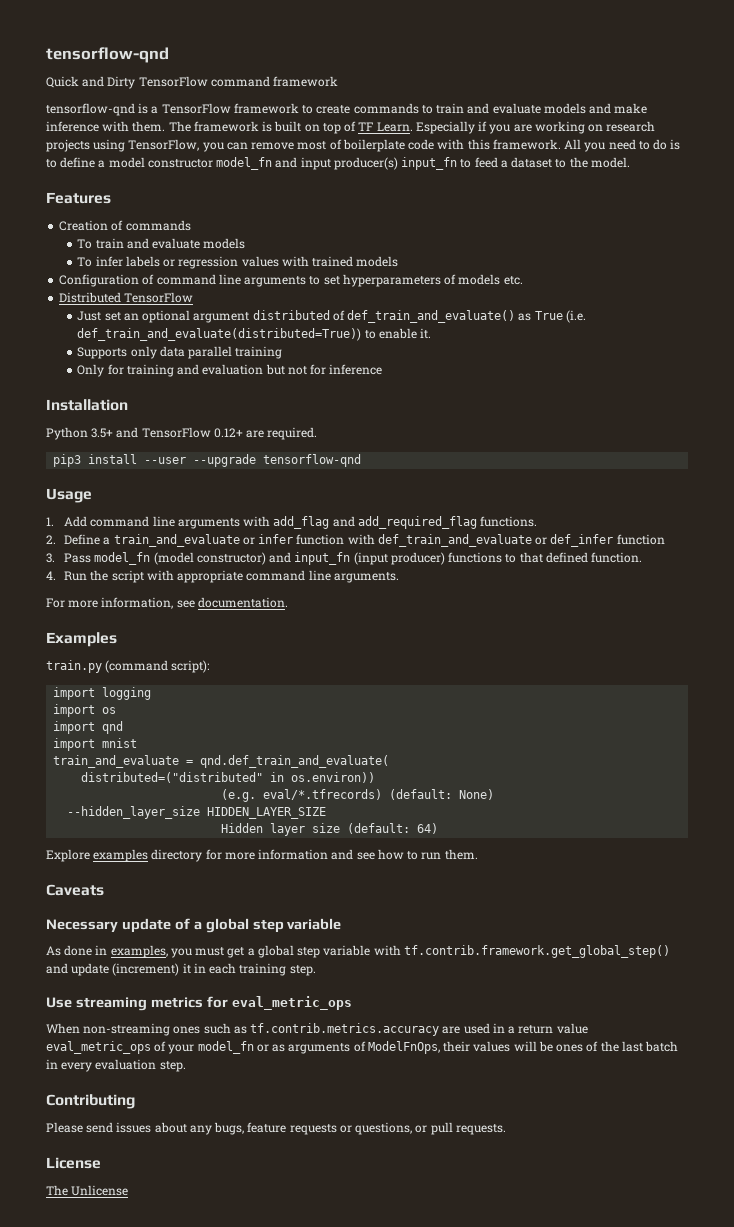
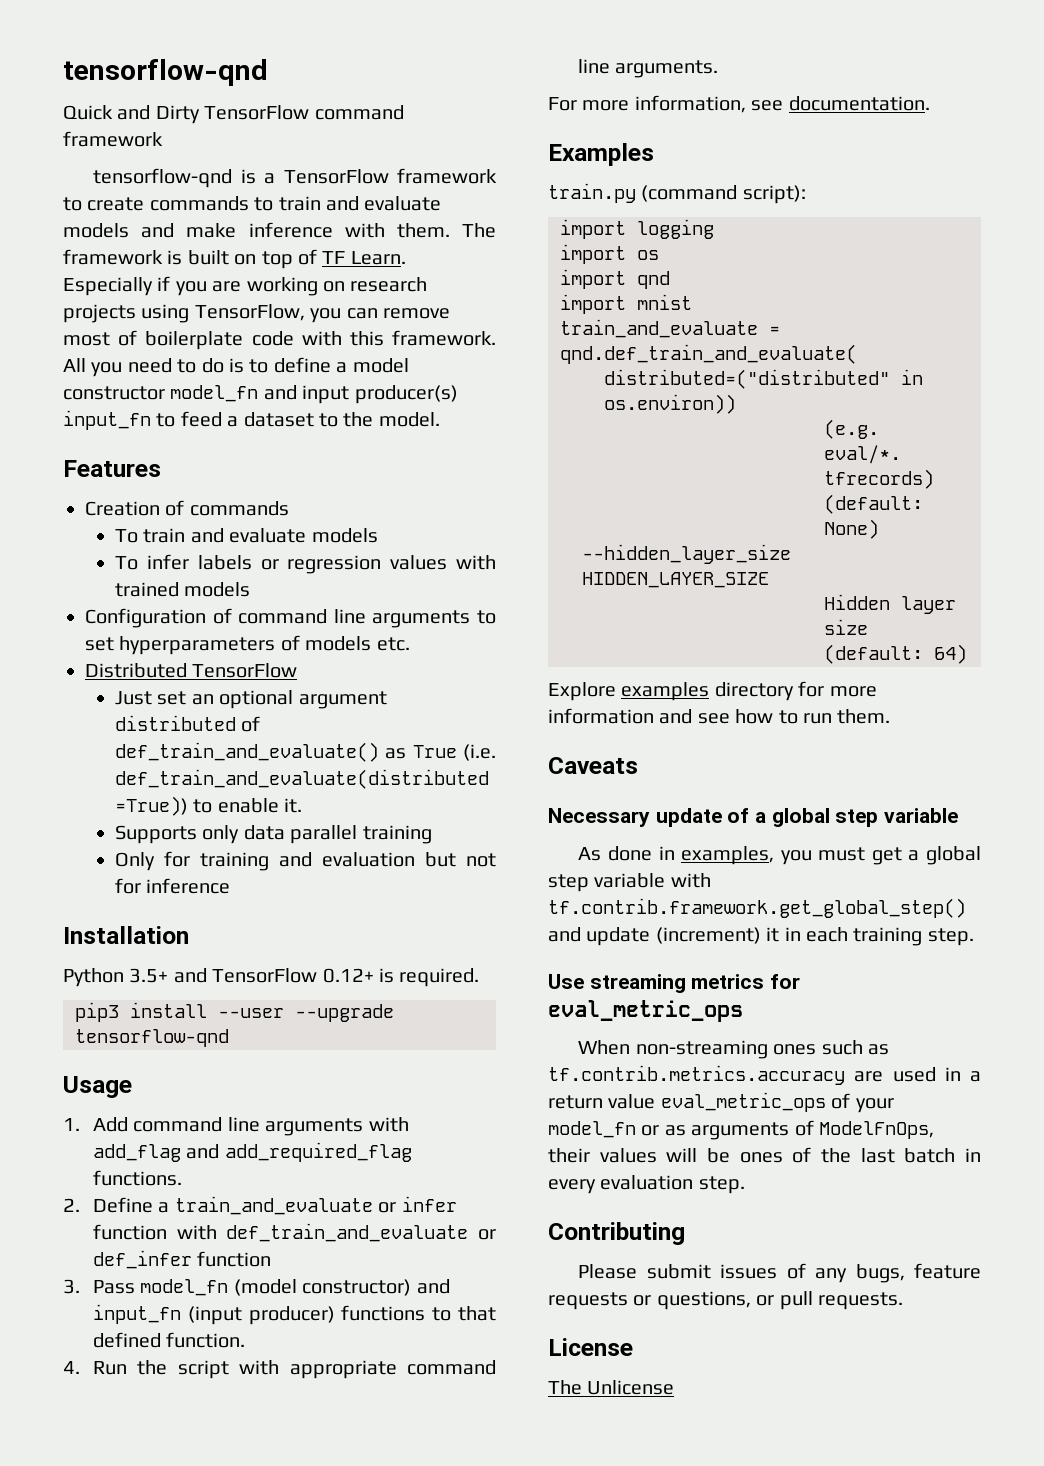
[246,430,265,438] are -> [379,968,394,983] is
[86,1122,187,1133] send issues about -> [646,1263,806,1279] submit issues of

